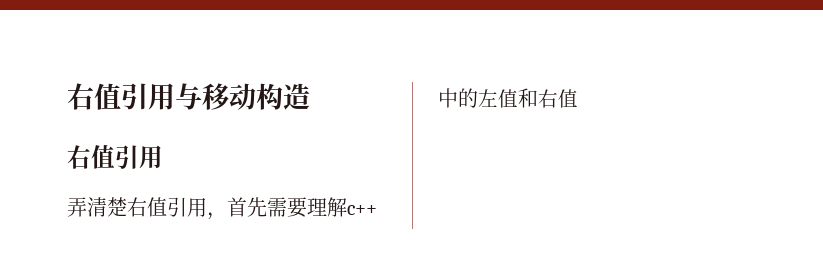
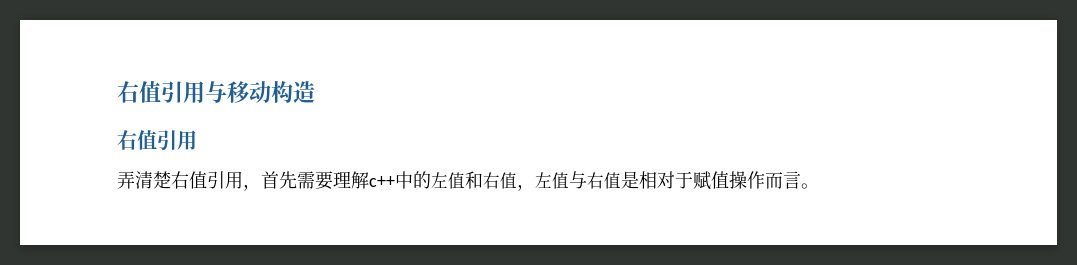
(578, 98) none -> [517,171,819,191] ，左值与右值是相对于赋值操作而言。

